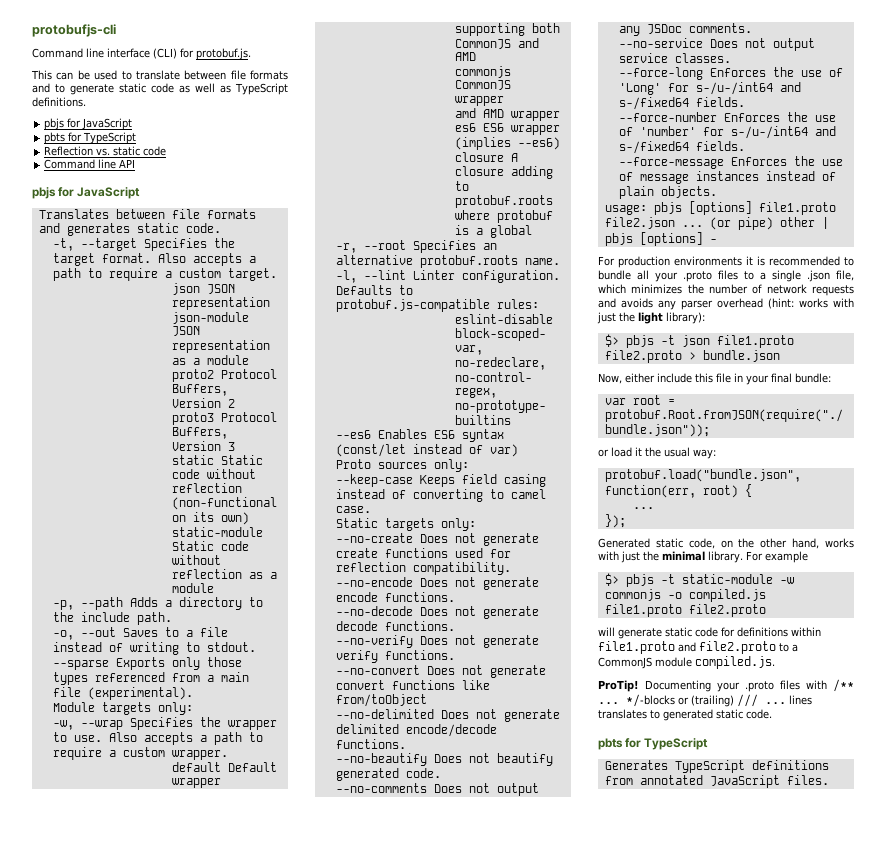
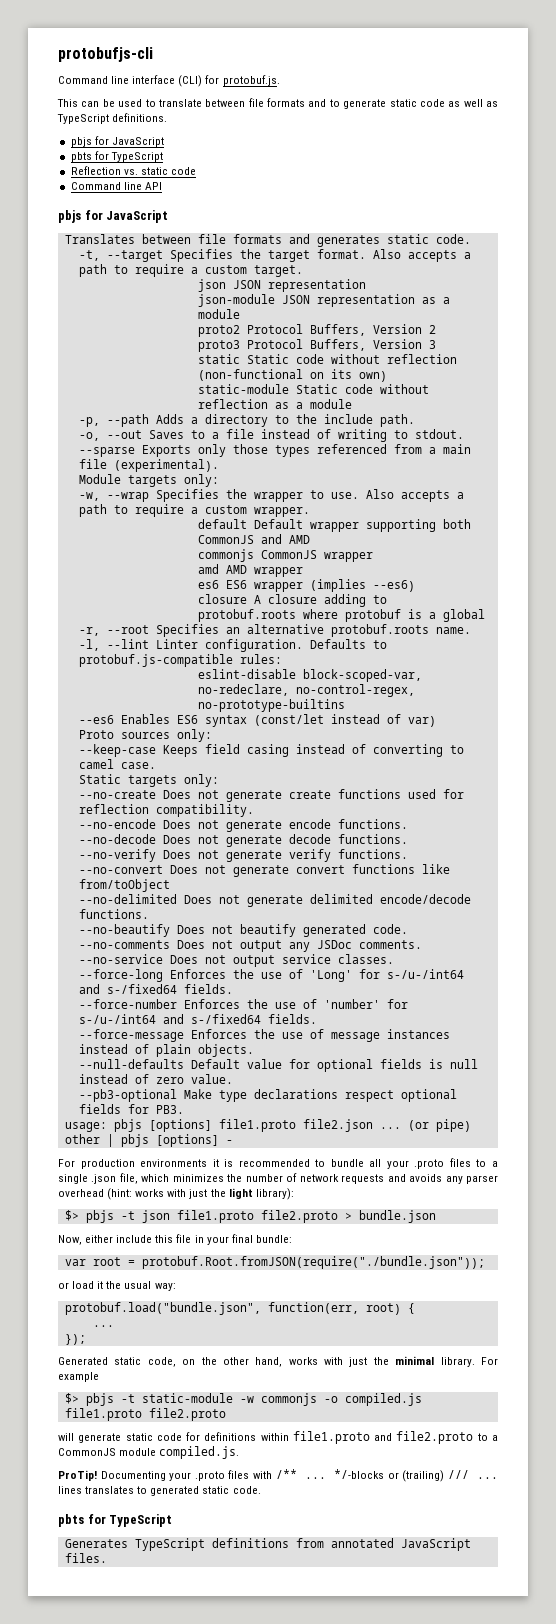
(717, 192) none -> [78,1059,478,1072] [78,1074,233,1084] [78,1089,457,1102] [78,1104,184,1114] // --null-defaults Default value for optional fields is null instead of zero value. // --pb3-optional Make type declarations respect optional fields for PB3.

